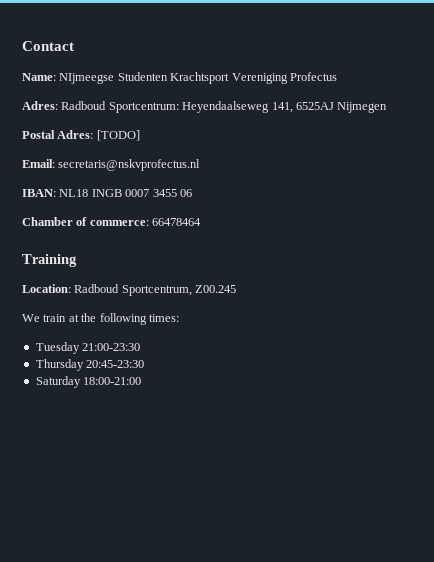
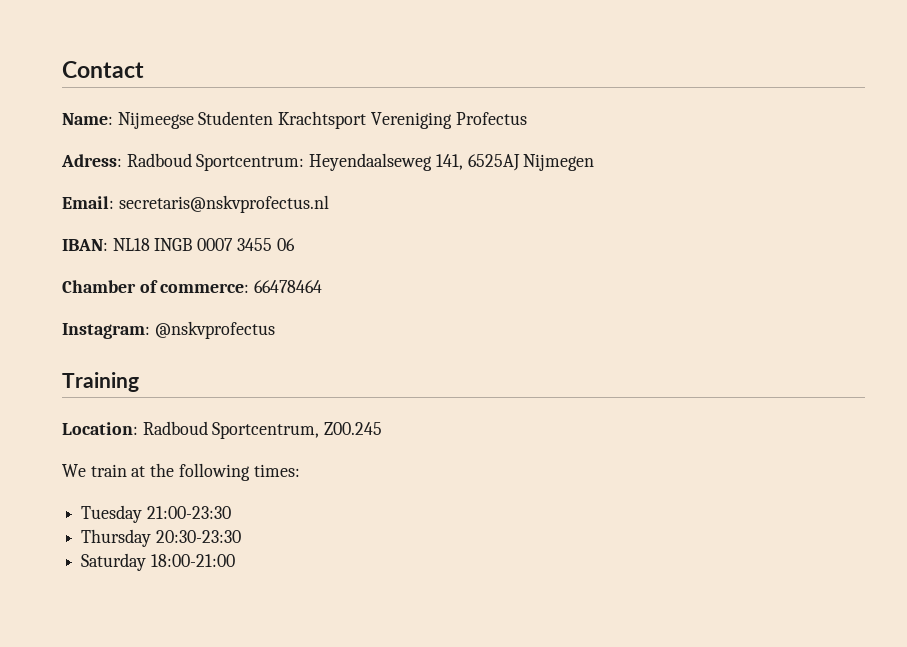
[59,73,115,84] NIjmeegse -> [117,112,194,129] Nijmeegse
[22,101,58,110] Adres: -> [61,154,122,167] Adress:
[22,130,140,141] // Postal Adres: [TODO] -> (595, 162) none
(202, 222) none -> [62,321,275,339] // Instagram: @nskvprofectus
[86,360,145,368] 20:45-23:30 -> [155,530,241,543] 20:30-23:30

